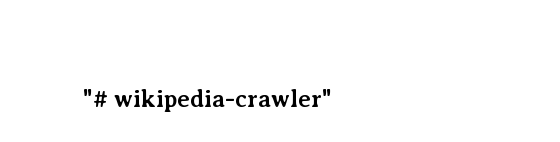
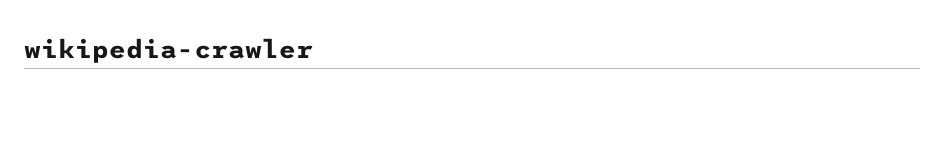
[83,89,333,112] "# wikipedia-crawler" -> [24,38,313,63] wikipedia-crawler

